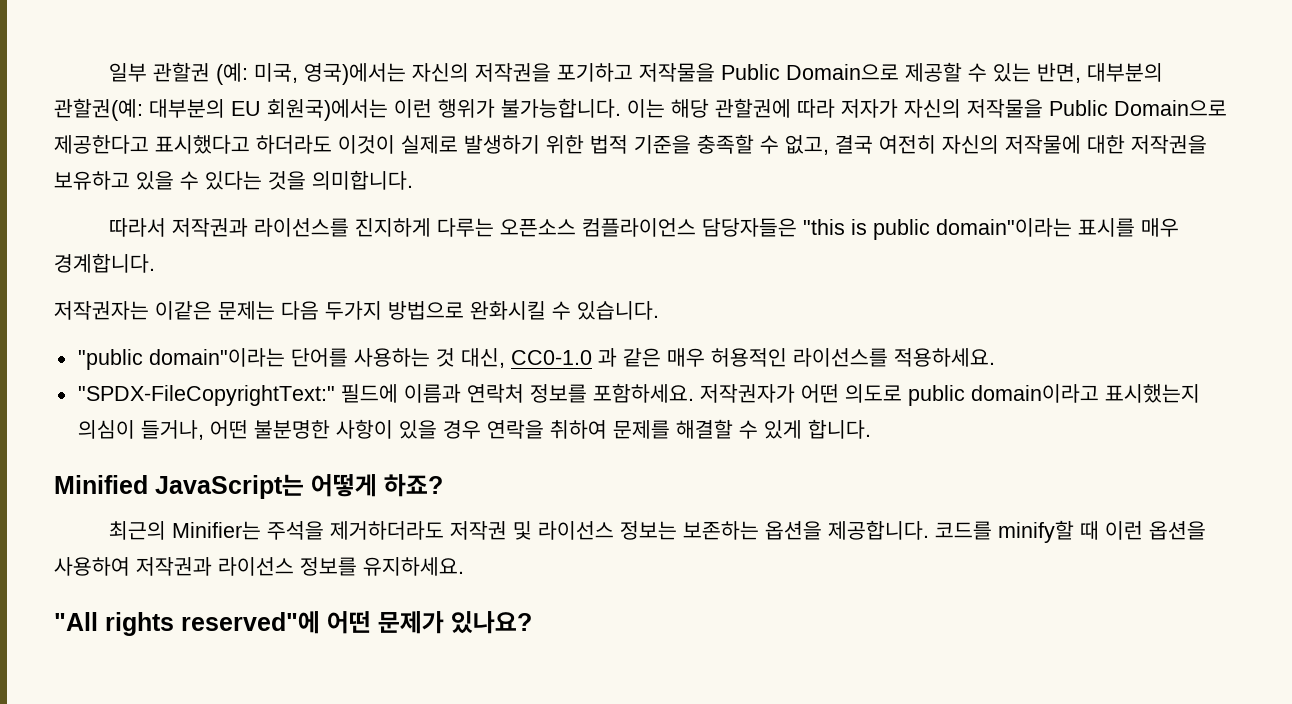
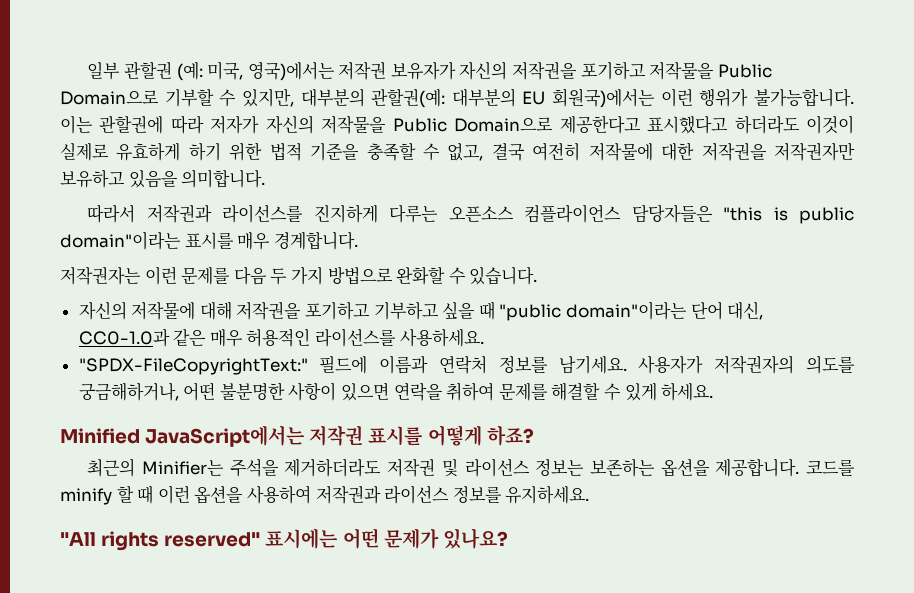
(407, 74) none -> [338,62,456,80] 저작권 보유자가
[905,62,1082,83] 제공할 수 있는 반면, -> [164,88,294,107] 기부할 수 있지만,
[671,99,709,118] 해당 -> (93, 124) none
[464,135,540,154] 발생하기 -> [116,142,221,161] 유효하게 하기
[942,135,999,154] 자신의 -> (581, 151) none
[54,171,306,190] 보유하고 있을 수 있다는 것을 -> [774,142,856,161] [60,170,178,188] 저작권자만 보유하고 있음을
[155,301,659,320] [77,348,617,370] 이같은 문제는 다음 두가지 방법으로 완화시킬 수 있습니다. // "public domain"이라는 단어를 사용하는 것 대신, CC0-1.0 과 -> [144,266,538,285] [78,301,764,321] [78,329,170,347] 이런 문제를 다음 두 가지 방법으로 완화할 수 있습니다. // 자신의 저작물에 대해 저작권을 포기하고 기부하고 싶을 때 "public domain"이라는 단어 대신, CC0-1.0과
[893,348,995,367] 적용하세요. -> [399,328,484,347] 사용하세요.
[592,383,1200,406] [77,420,204,440] 포함하세요. 저작권자가 어떤 의도로 public domain이라고 표시했는지 의심이 들거나, -> [558,355,855,374] [78,382,179,401] 남기세요. 사용자가 저작권자의 의도를 궁금해하거나,
[398,420,481,439] 있을 경우 -> [341,382,390,401] 있으면
[807,419,871,439] 합니다. -> [661,383,714,401] 하세요.
[155,474,304,499] JavaScript는 -> [145,425,424,447] JavaScript에서는 저작권 표시를
[998,520,1075,543] minify할 -> [60,486,134,505] minify 할
[181,611,320,634] reserved"에 -> [164,528,339,549] reserved" 표시에는

